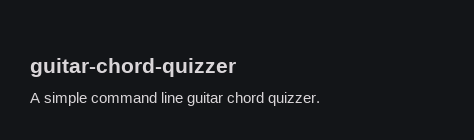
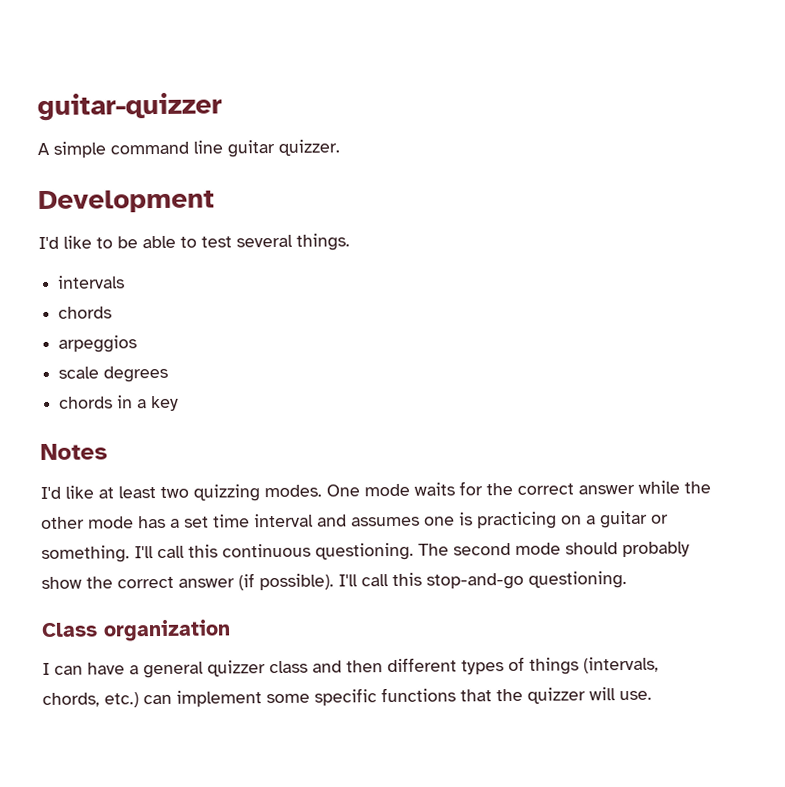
[30,58,236,77] guitar-chord-quizzer -> [37,92,222,122] guitar-quizzer
[227,92,265,103] chord -> (275, 148) none
(321, 99) none -> [38,189,215,214] [38,233,350,251] [57,275,126,289] [58,306,113,319] [58,335,138,353] [58,365,169,383] [59,395,180,412] [40,443,108,461] [40,480,711,502] [41,510,669,530] [41,541,690,564] [41,571,627,591] [41,619,231,642] [42,656,659,679] [42,687,652,708] // Development // I'd like to be able to test several things. // intervals // chords // arpeggios // scale degrees // chords in a key // Notes // I'd like at least two quizzing modes. One mode waits for the correct answer while the other mode has a set time interval and assumes one is practicing on a guitar or something. I'll call this continuous questioning. The second mode should probably show the correct answer (if possible). I'll call this stop-and-go questioning. // Class organization // I can have a general quizzer class and then different types of things (intervals, chords, etc.) can implement some specific functions that the quizzer will use.

